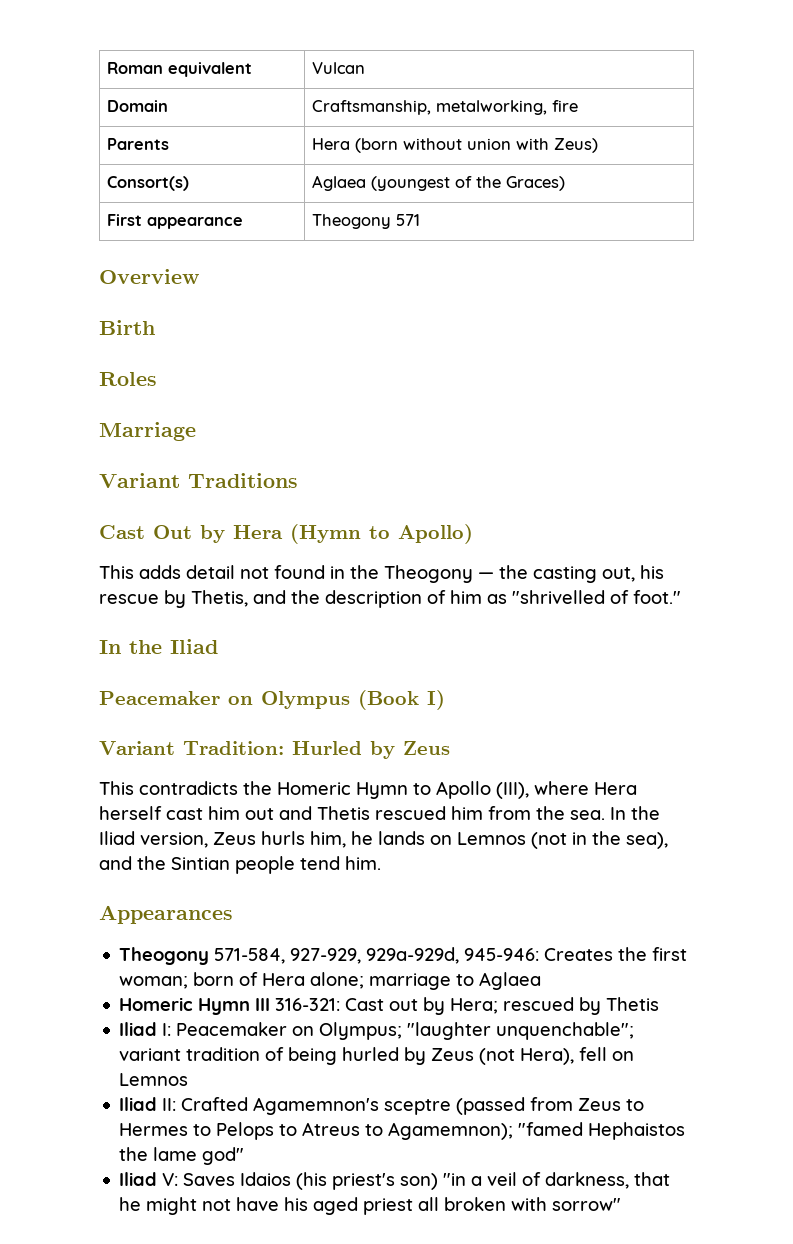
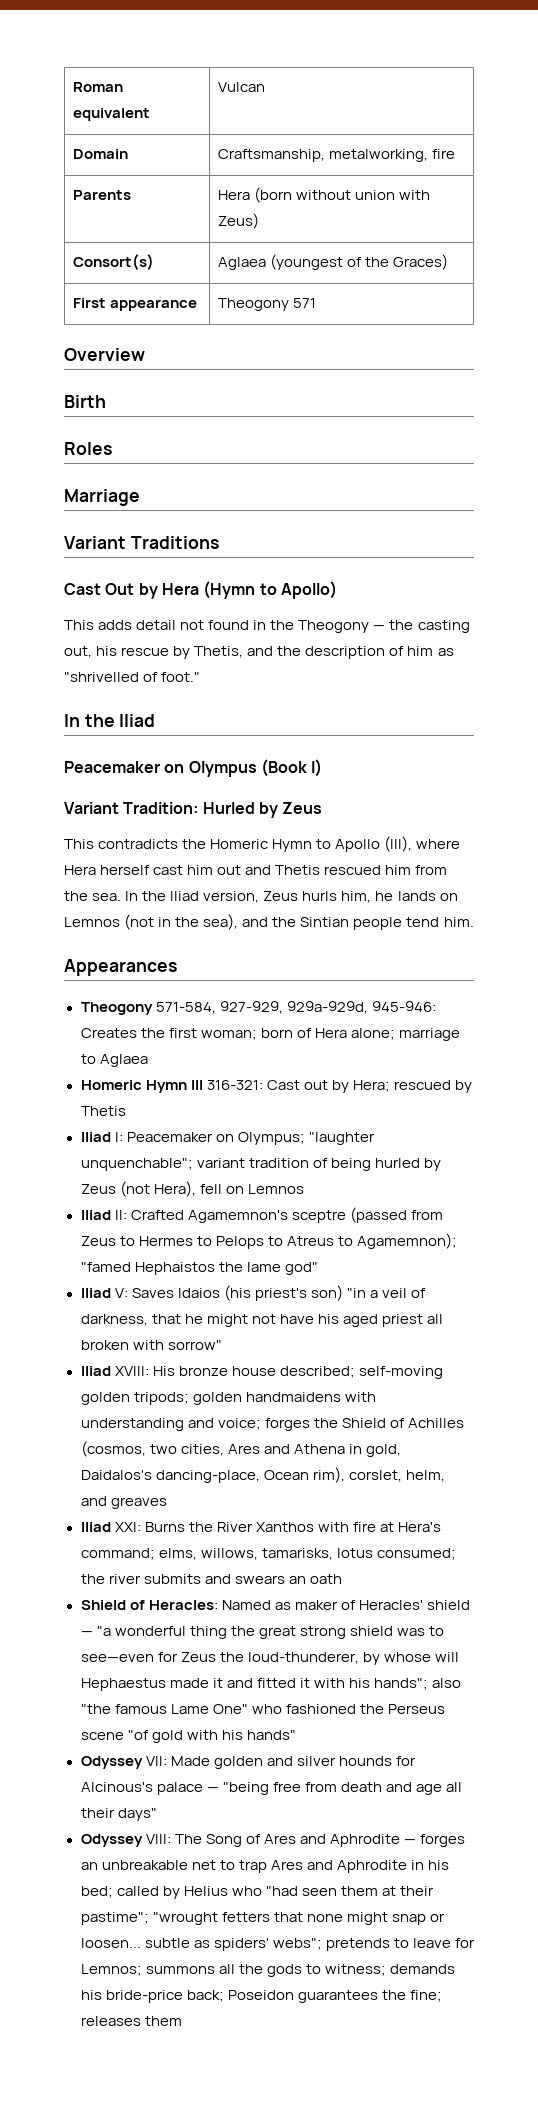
(622, 1204) none -> [80,1366,443,1379] [80,1392,376,1405] [80,1418,464,1431] [80,1441,401,1457] [80,1467,445,1483] [80,1496,167,1509] [80,1522,441,1532] [80,1548,456,1560] [80,1574,342,1584] [80,1600,470,1610] [80,1626,444,1639] [80,1652,459,1665] [80,1678,461,1691] [80,1704,445,1714] [80,1730,296,1743] [80,1756,416,1769] [80,1782,462,1795] [80,1808,157,1821] [80,1834,465,1847] [80,1860,449,1873] [80,1886,434,1899] [80,1912,445,1925] [80,1938,475,1951] [80,1964,455,1977] [80,1990,442,2003] [80,2016,182,2026] // Iliad XVIII: His bronze house described; self-moving golden tripods; golden handmaidens with understanding and voice; forges the Shield of Achilles (cosmos, two cities, Ares and Athena in gold, Daidalos's dancing-place, Ocean rim), corslet, helm, and greaves // Iliad XXI: Burns the River Xanthos with fire at Hera's command; elms, willows, tamarisks, lotus consumed; the river submits and swears an oath // Shield of Heracles: Named as maker of Heracles' shield — "a wonderful thing the great strong shield was to see—even for Zeus the loud-thunderer, by whose will Hephaestus made it and fitted it with his hands"; also "the famous Lame One" who fashioned the Perseus scene "of gold with his hands" // Odyssey VII: Made golden and silver hounds for Alcinous's palace — "being free from death and age all their days" // Odyssey VIII: The Song of Ares and Aphrodite — forges an unbreakable net to trap Ares and Aphrodite in his bed; called by Helius who "had seen them at their pastime"; "wrought fetters that none might snap or loosen... subtle as spiders' webs"; pretends to leave for Lemnos; summons all the gods to witness; demands his bride-price back; Poseidon guarantees the fine; releases them

